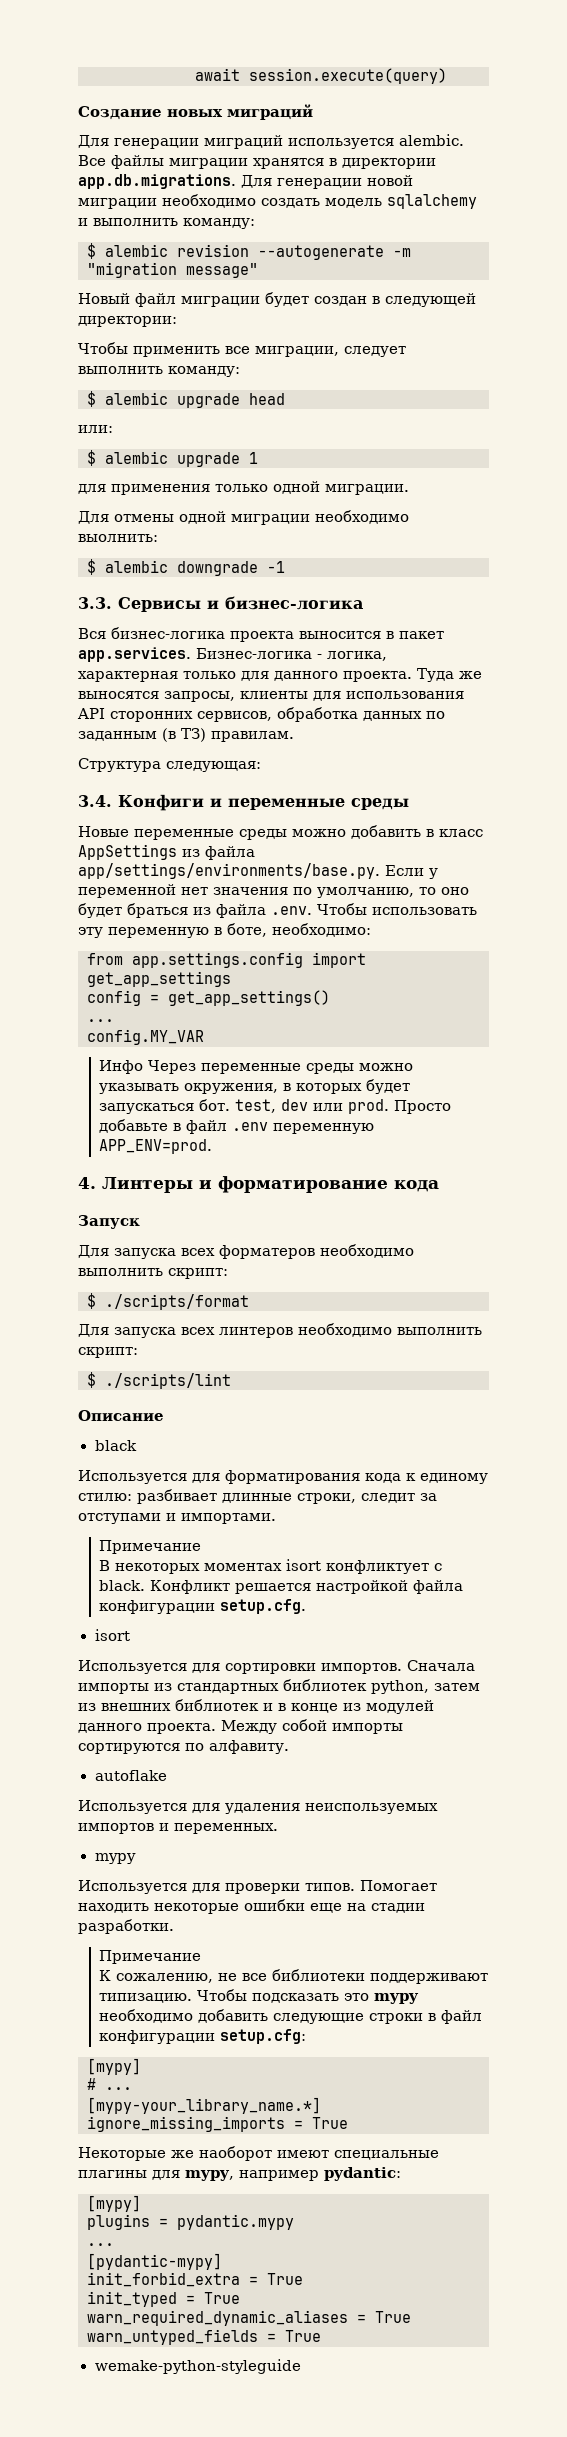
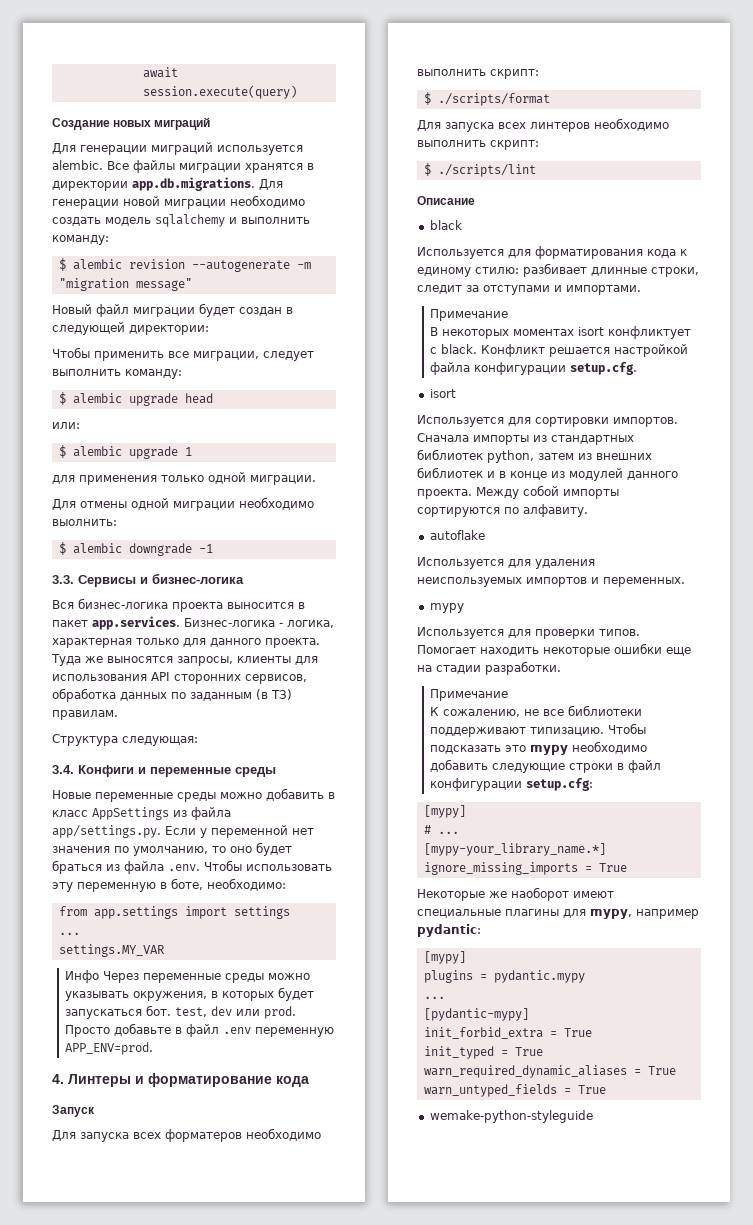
[78,863,380,879] app/settings/environments/base.py. -> [52,825,161,838] app/settings.py.
[132,952,366,968] [87,971,231,987] [87,990,330,1006] [87,1019,114,1022] [87,1029,204,1045] app.settings.config import get_app_settings // config = get_app_settings() // ... // config.MY_VAR -> [93,906,290,919] [58,932,80,935] [58,944,165,957] app.settings import settings // ... // settings.MY_VAR

